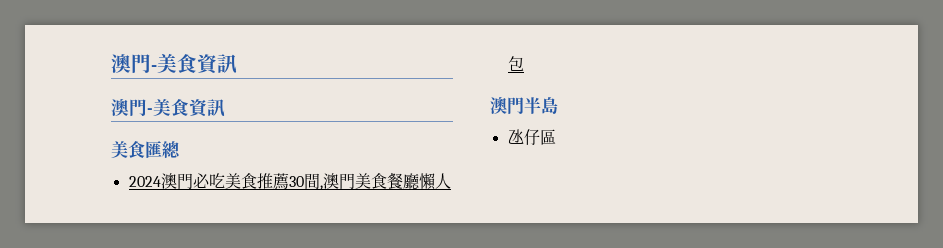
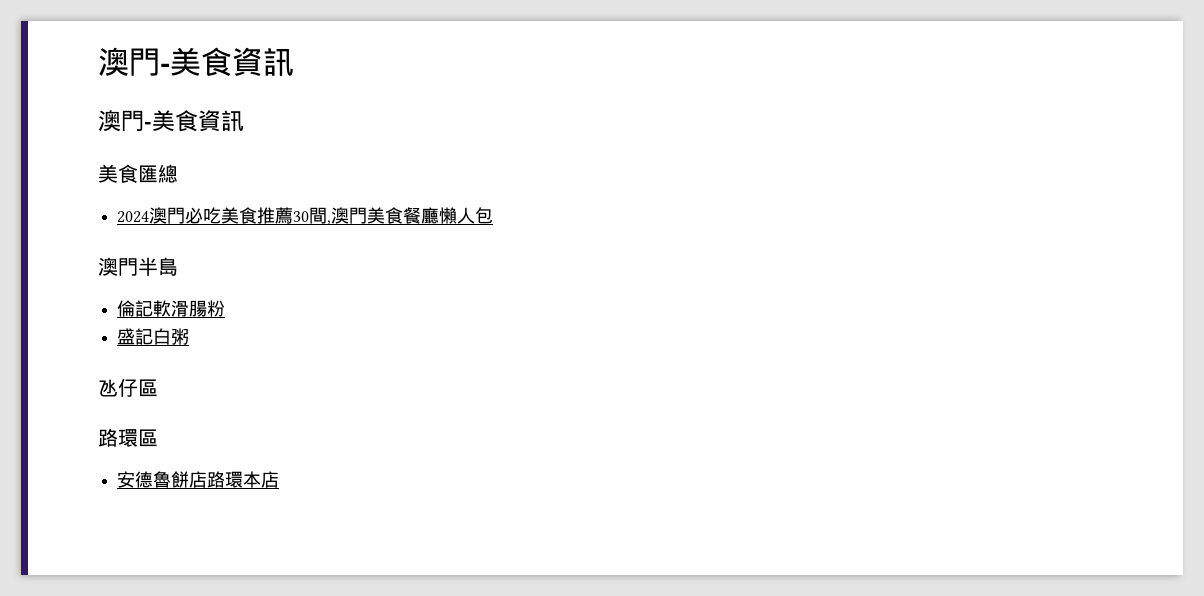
[507,129,556,145] 氹仔區 -> [117,300,226,317] [117,328,190,345] [98,378,158,397] [98,428,158,447] [117,471,280,488] 倫記軟滑腸粉 // 盛記白粥 // 氹仔區 // 路環區 // 安德魯餅店路環本店

